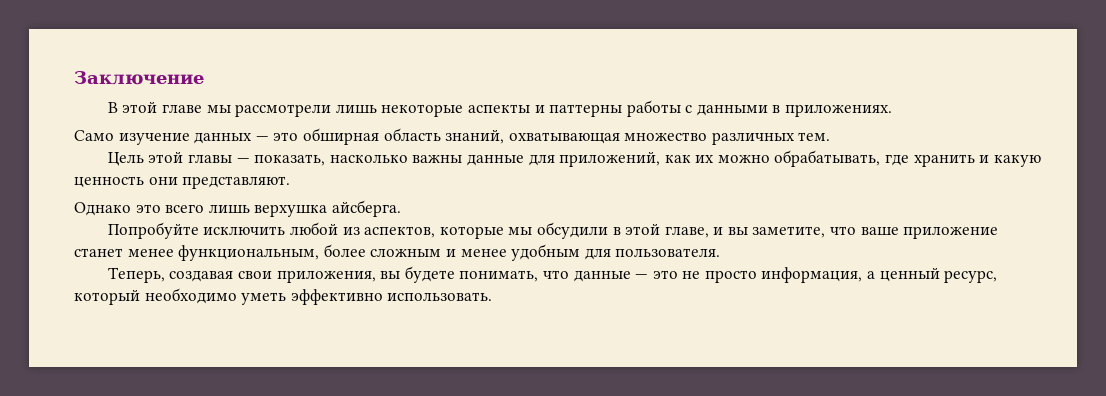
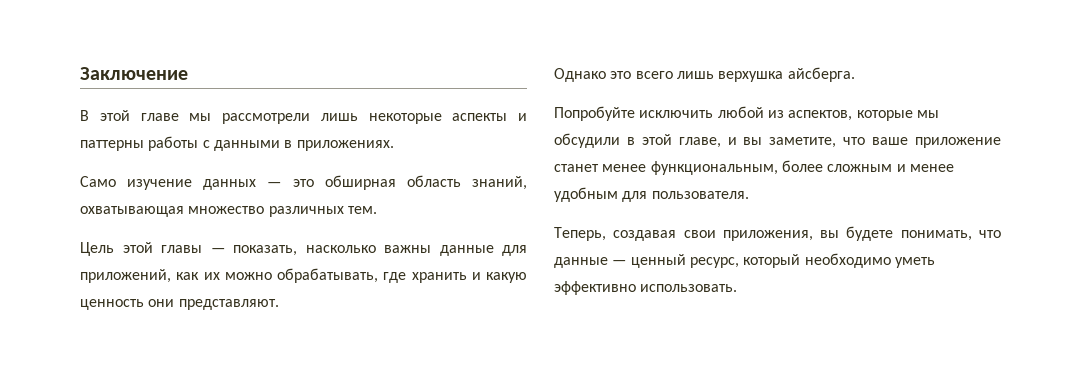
[652,267,876,283] это не просто информация, а -> (627, 262) none

